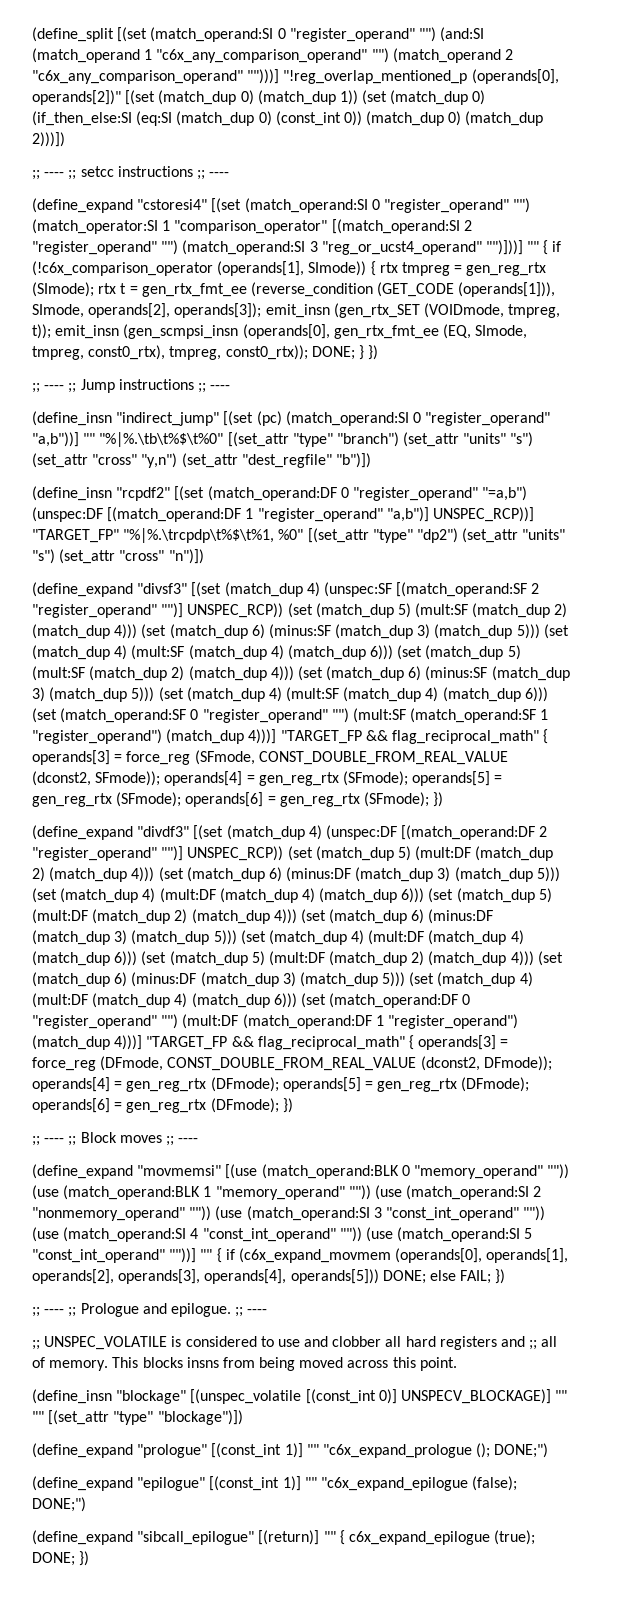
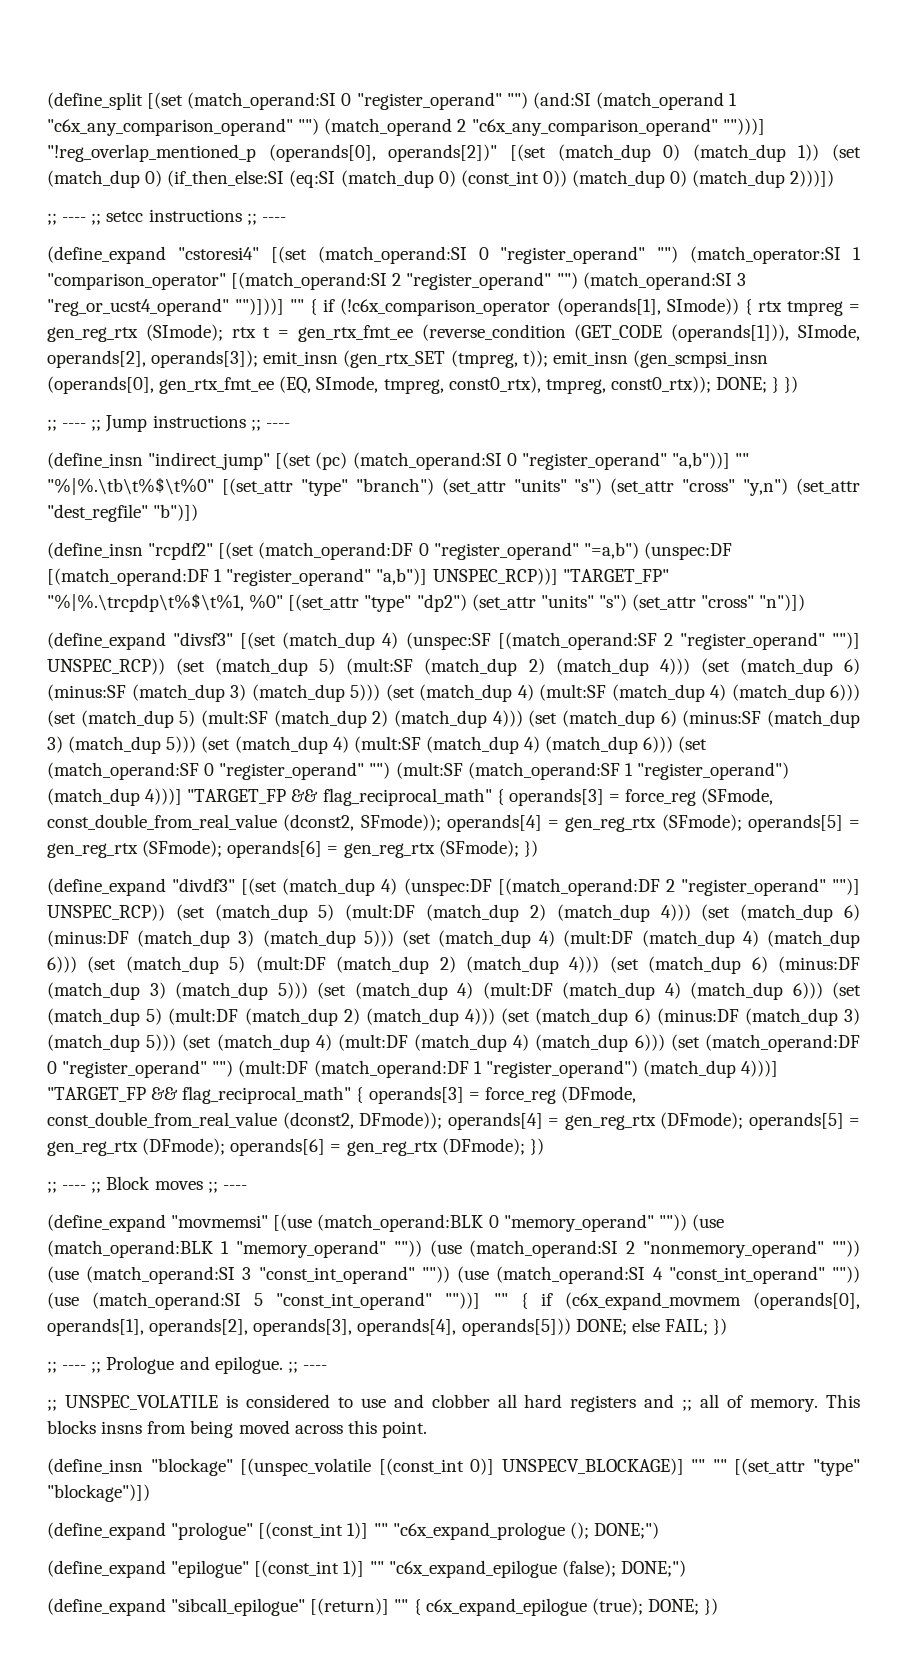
[423,303,561,318] (VOIDmode, tmpreg, -> [450,350,518,368] (tmpreg,
[258,751,508,765] CONST_DOUBLE_FROM_REAL_VALUE -> [47,814,277,830] const_double_from_real_value
[167,1057,417,1071] CONST_DOUBLE_FROM_REAL_VALUE -> [47,1112,277,1128] const_double_from_real_value

